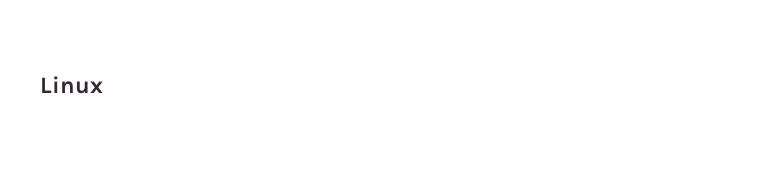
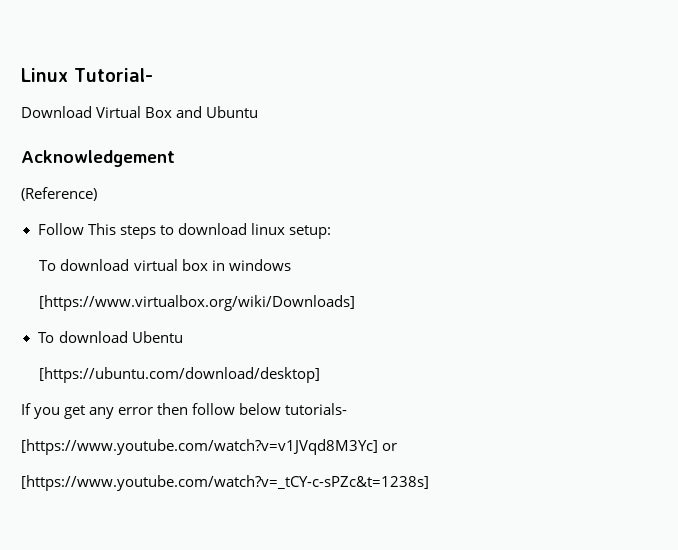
(103, 85) none -> [74,68,153,82] [21,106,259,118] [21,150,175,167] [21,187,97,201] [37,223,331,239] [39,259,291,271] [39,295,356,311] [37,331,183,343] [39,367,321,383] [21,403,348,419] [21,439,398,455] [21,475,429,491] Tutorial- // Download Virtual Box and Ubuntu // Acknowledgement // (Reference) // Follow This steps to download linux setup: // To download virtual box in windows // [https://www.virtualbox.org/wiki/Downloads] // To download Ubentu // [https://ubuntu.com/download/desktop] // If you get any error then follow below tutorials- // [https://www.youtube.com/watch?v=v1JVqd8M3Yc] or // [https://www.youtube.com/watch?v=_tCY-c-sPZc&t=1238s]

